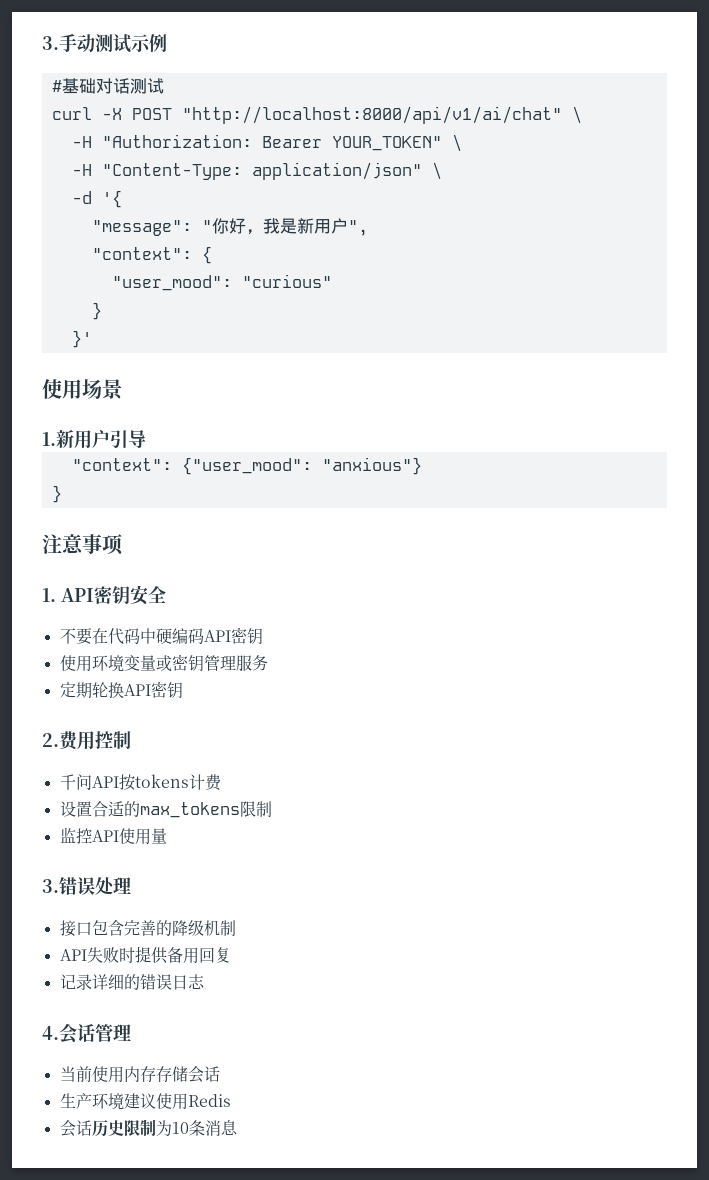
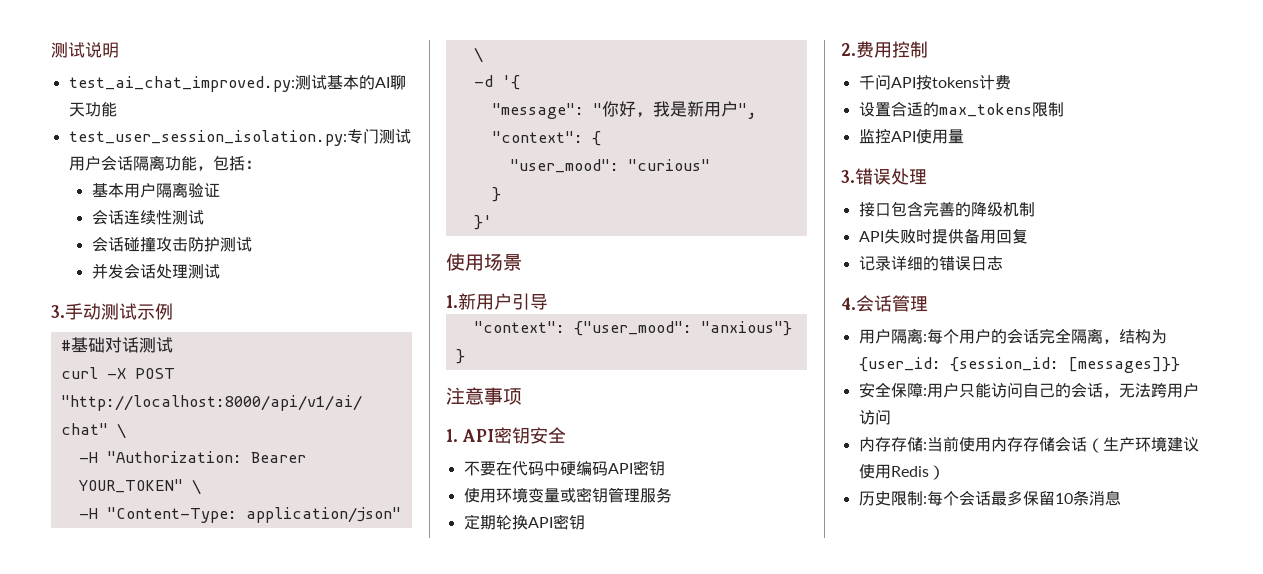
(42, 43) none -> [51,42,119,58] [68,75,406,92] [68,102,117,117] [68,128,411,146] [68,155,261,171] [91,182,220,198] [91,209,204,225] [91,236,252,252] [91,263,220,279] 测试说明 // test_ai_chat_improved.py:测试基本的AI聊天功能 // test_user_session_isolation.py:专门测试用户会话隔离功能，包括： // 基本用户隔离验证 // 会话连续性测试 // 会话碰撞攻击防护测试 // 并发会话处理测试 //
(131, 1032) none -> [858,328,1167,344] [858,357,1180,373] [858,382,1199,398] [858,409,891,425] [858,437,927,452] 用户隔离:每个用户的会话完全隔离，结构为{user_id: {session_id: [messages]}} // 安全保障:用户只能访问自己的会话，无法跨用户访问 // 内存存储:
(220, 1074) // -> [1086,438,1103,453] （
[59,1120,92,1137] // 会话 -> [928,465,945,480] ） //
[155,1120,172,1136] 为 -> [922,490,1055,506] :每个会话最多保留

